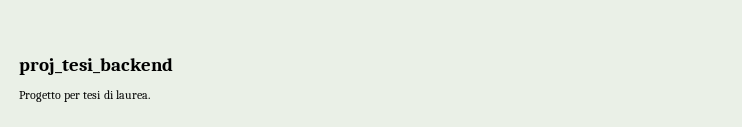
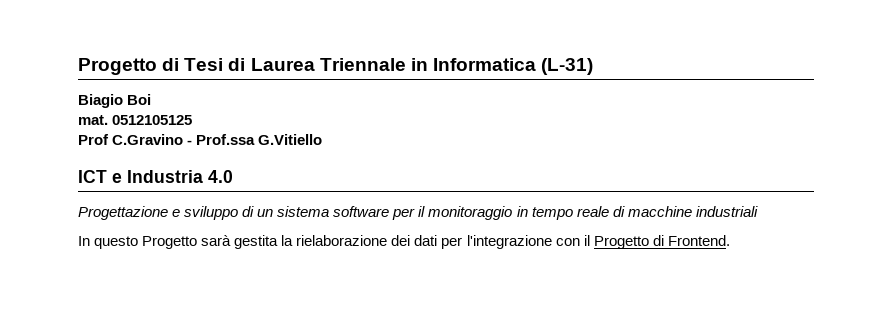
[19,58,173,75] [19,90,150,102] proj_tesi_backend // Progetto per tesi di laurea. -> [78,58,594,75] [78,94,152,108] [78,115,193,125] [78,134,323,145] [78,170,233,183] [78,206,758,220] [78,235,730,249] Progetto di Tesi di Laurea Triennale in Informatica (L-31) // Biagio Boi // mat. 0512105125 // Prof C.Gravino - Prof.ssa G.Vitiello // ICT e Industria 4.0 // Progettazione e sviluppo di un sistema software per il monitoraggio in tempo reale di macchine industriali // In questo Progetto sarà gestita la rielaborazione dei dati per l'integrazione con il Progetto di Frontend.

